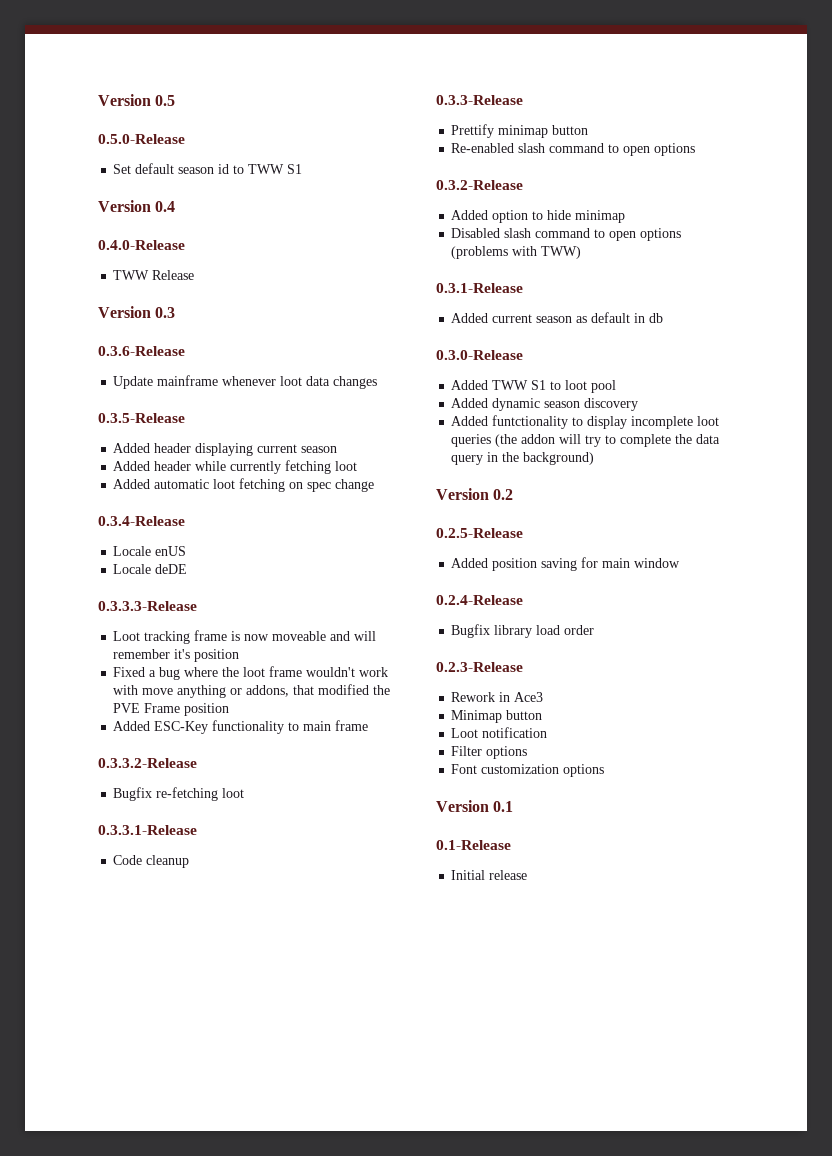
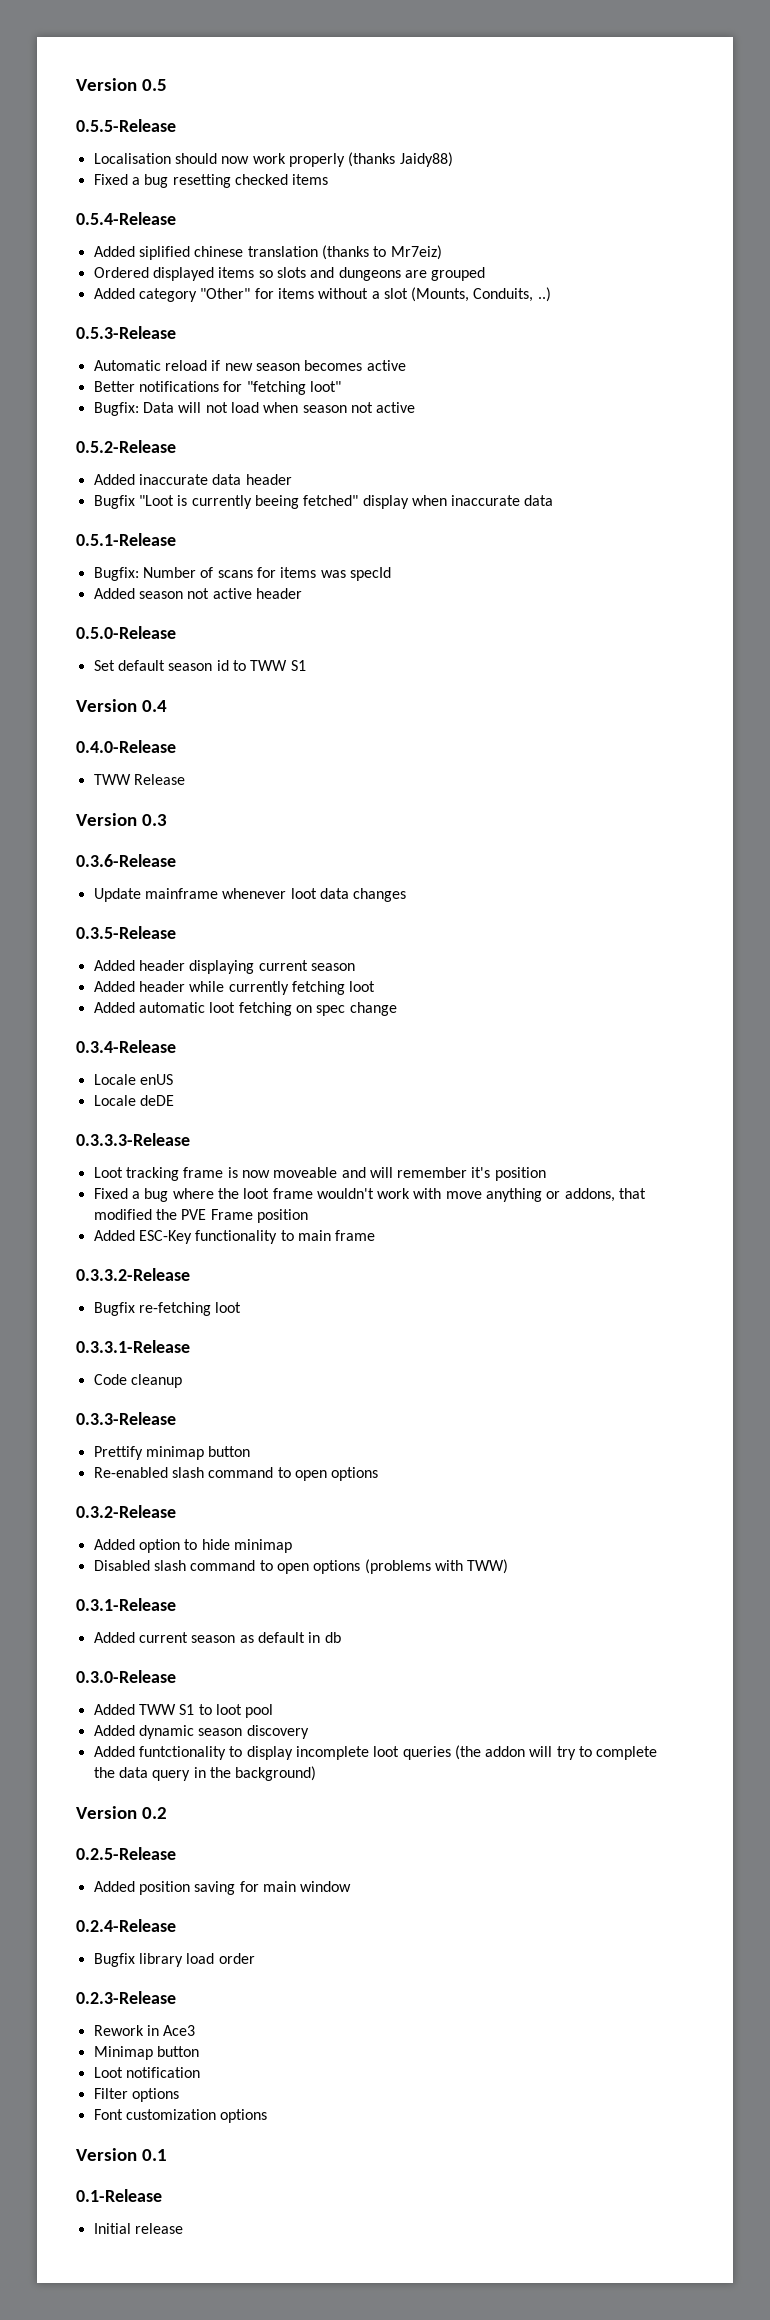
(176, 100) none -> [76,119,176,132] [93,152,453,167] [93,174,329,188] [76,212,176,225] [93,245,442,260] [93,267,486,281] [93,287,551,302] [76,326,176,339] [93,360,406,371] [93,381,341,395] [93,402,416,416] [76,440,176,453] [93,474,292,485] [93,495,554,509] [76,533,176,546] [93,567,391,581] [93,588,302,599] // 0.5.5-Release // Localisation should now work properly (thanks Jaidy88) // Fixed a bug resetting checked items // 0.5.4-Release // Added siplified chinese translation (thanks to Mr7eiz) // Ordered displayed items so slots and dungeons are grouped // Added category "Other" for items without a slot (Mounts, Conduits, ..) // 0.5.3-Release // Automatic reload if new season becomes active // Better notifications for "fetching loot" // Bugfix: Data will not load when season not active // 0.5.2-Release // Added inaccurate data header // Bugfix "Loot is currently beeing fetched" display when inaccurate data // 0.5.1-Release // Bugfix: Number of scans for items was specId // Added season not active header

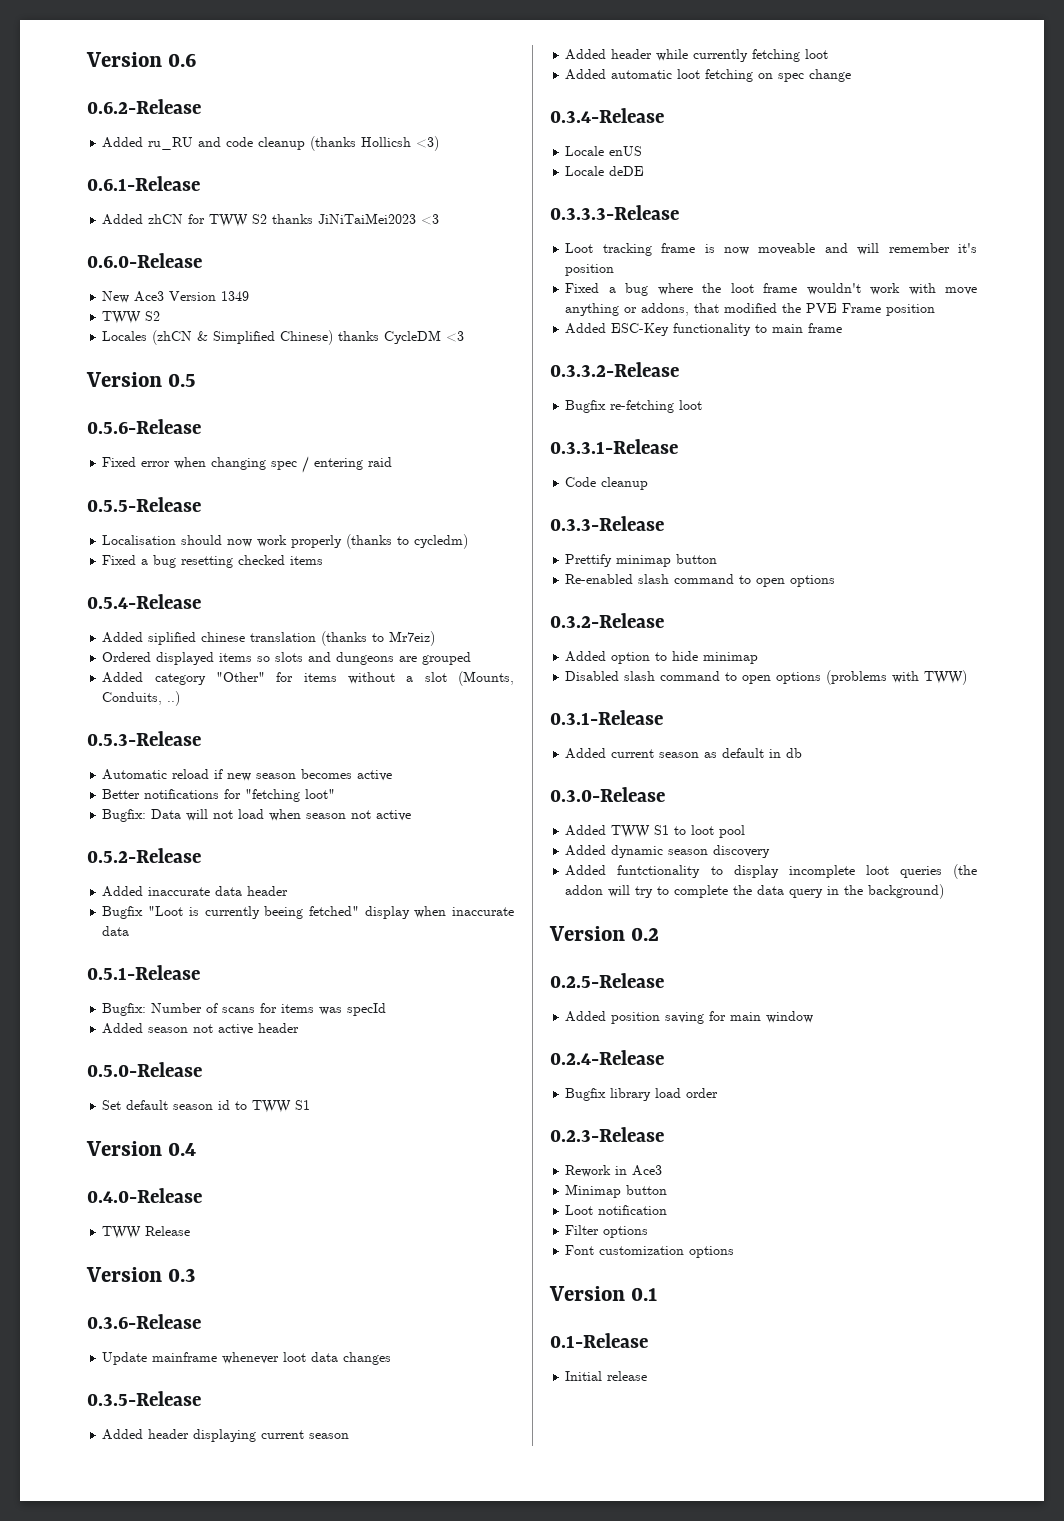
[76,78,167,91] Version 0.5 -> [86,52,197,67] [87,99,201,114] [102,136,440,151] [87,176,200,191] [102,213,440,227] [87,253,202,268] [102,291,250,303] [102,311,161,324] [102,330,465,345] [86,372,196,387] [87,419,201,434] [102,456,393,473] Version 0.6 // 0.6.2-Release // Added ru_RU and code cleanup (thanks Hollicsh <3) // 0.6.1-Release // Added zhCN for TWW S2 thanks JiNiTaiMei2023 <3 // 0.6.0-Release // New Ace3 Version 1349 // TWW S2 // Locales (zhCN & Simplified Chinese) thanks CycleDM <3 // Version 0.5 // 0.5.6-Release // Fixed error when changing spec / entering raid
[399,152,453,167] Jaidy88) -> [397,534,469,549] to cycledm)

